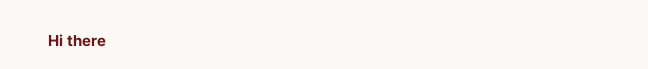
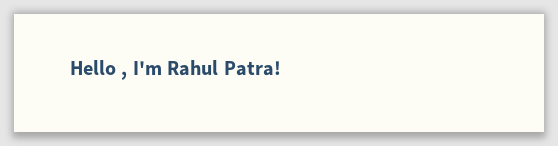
[48,34,107,47] Hi there -> [70,60,281,80] Hello , I'm Rahul Patra!

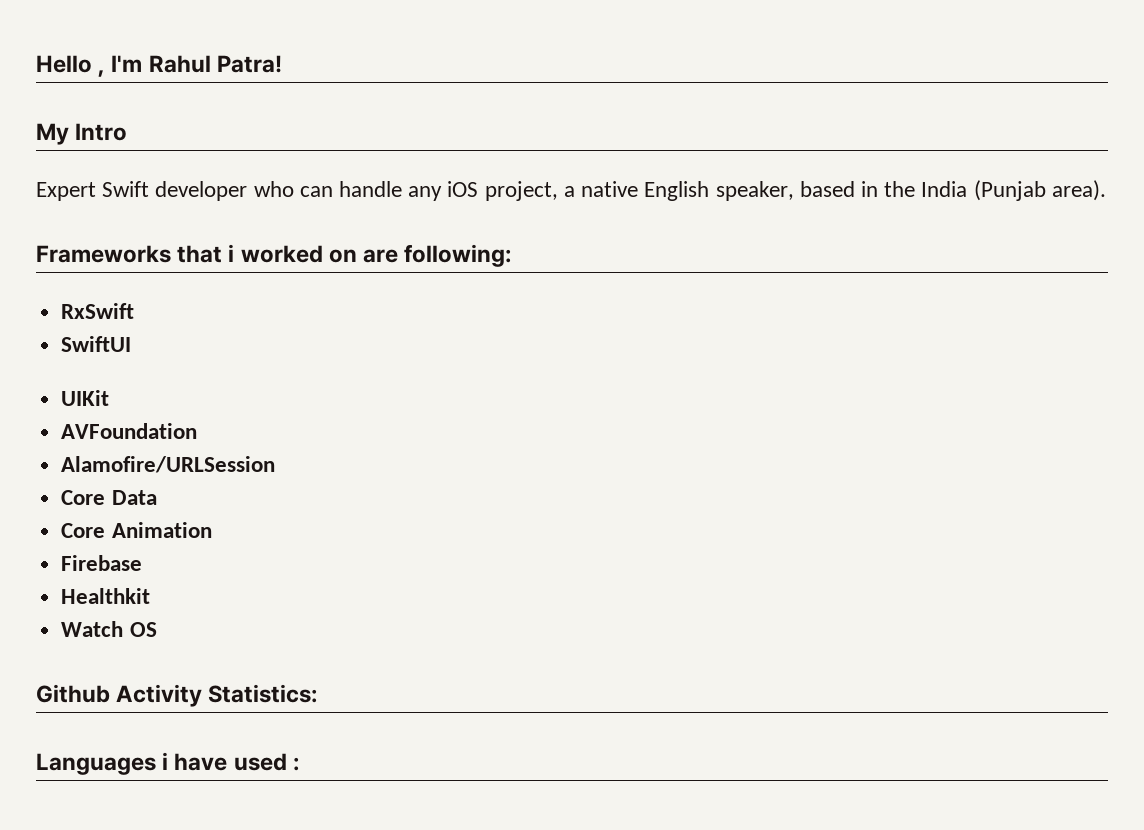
(281, 68) none -> [36,123,128,145] [36,180,1106,201] [36,244,512,267] [61,303,135,319] [61,336,132,352] [61,390,110,406] [61,423,198,439] [61,456,276,473] [61,490,157,505] [61,522,212,538] [61,555,143,571] [61,588,151,604] [61,621,157,637] [36,684,318,707] [36,752,299,775] // My Intro // Expert Swift developer who can handle any iOS project, a native English speaker, based in the India (Punjab area). // Frameworks that i worked on are following: // RxSwift // SwiftUI // UIKit // AVFoundation // Alamofire/URLSession // Core Data // Core Animation // Firebase // Healthkit // Watch OS // Github Activity Statistics: // Languages i have used :

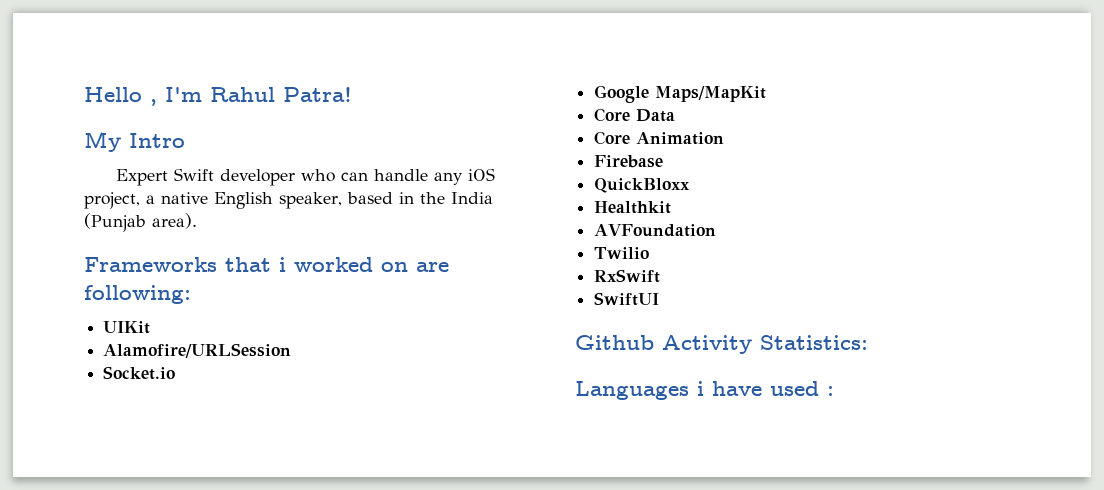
[61,303,135,319] [61,336,132,352] // RxSwift // SwiftUI -> (191, 294) none
[61,423,198,439] [61,456,276,473] AVFoundation // Alamofire/URLSession -> [103,343,292,358] [103,366,176,380] [594,85,767,103] Alamofire/URLSession // Socket.io // Google Maps/MapKit
(143, 563) none -> [594,178,691,193] // QuickBloxx
[61,621,157,637] Watch OS -> [594,224,717,237] [594,247,650,259] [594,269,661,283] [594,292,660,306] AVFoundation // Twilio // RxSwift // SwiftUI

